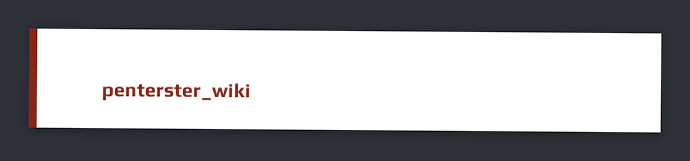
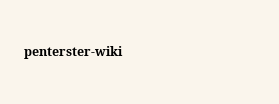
[101,82,251,103] penterster_wiki -> [24,46,123,59] penterster-wiki

